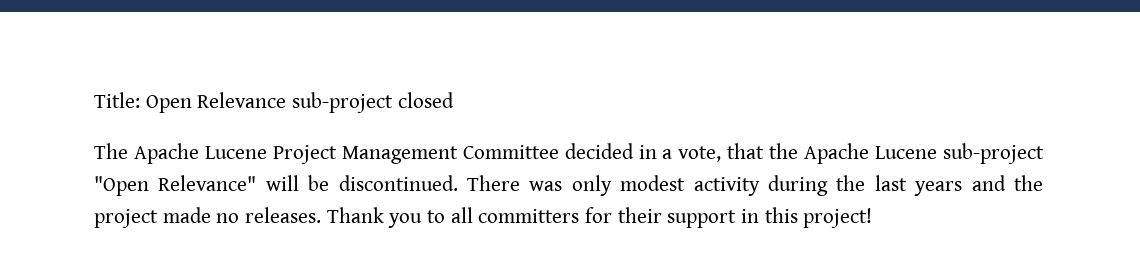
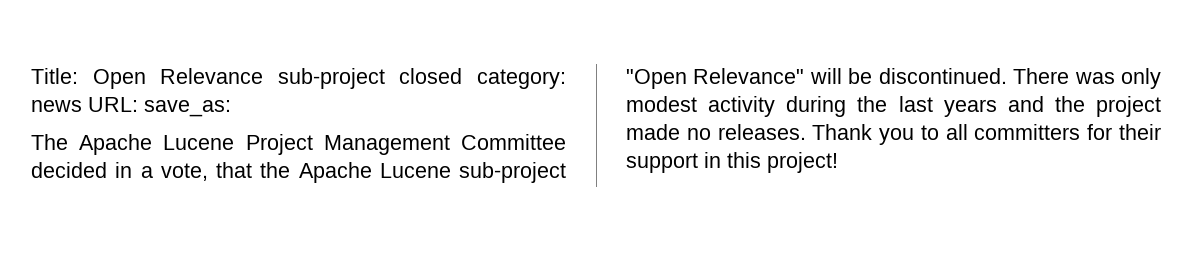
(454, 100) none -> [477,69,566,89] [31,97,231,117] category: news URL: save_as:

